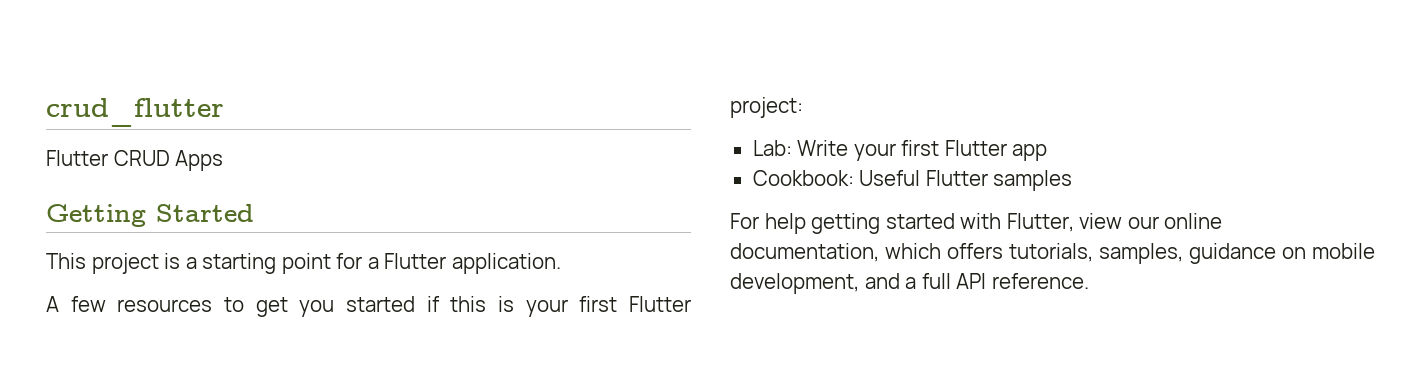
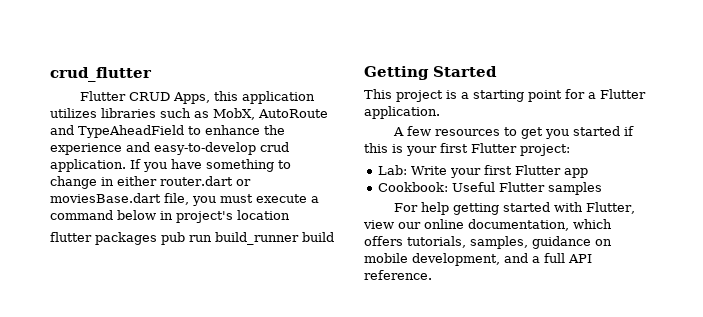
[175,150,224,171] Apps -> [173,91,316,104] [50,108,328,120] [50,125,285,138] [50,142,289,155] [50,159,291,172] [50,176,251,189] [50,193,319,206] [50,210,290,223] [50,232,334,245] Apps, this application utilizes libraries such as MobX, AutoRoute and TypeAheadField to enhance the experience and easy-to-develop crud application. If you have something to change in either router.dart or moviesBase.dart file, you must execute a command below in project's location // flutter packages pub run build_runner build

